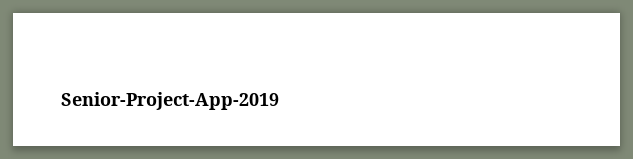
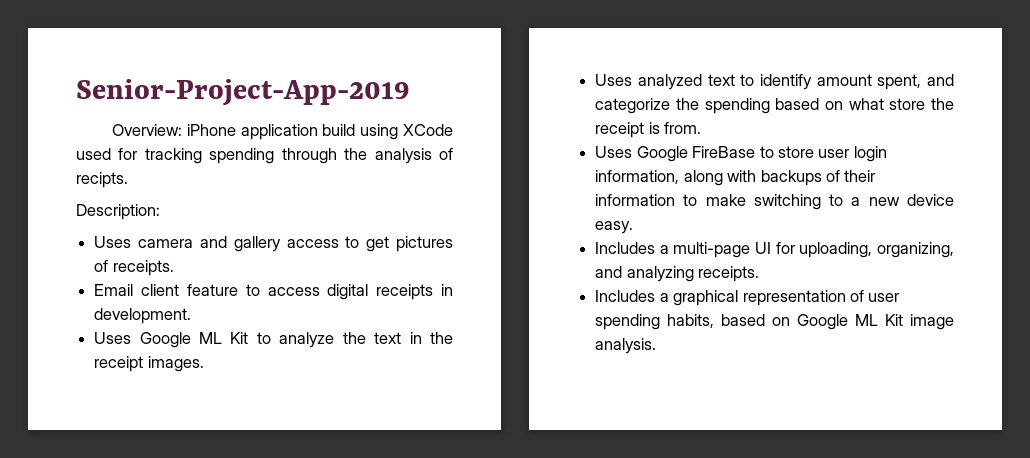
(279, 101) none -> [111,124,454,140] [76,148,453,164] [76,172,128,188] [76,204,160,220] [94,236,453,252] [94,260,174,276] [94,284,453,300] [94,308,192,324] [94,332,454,348] [94,356,204,372] [595,74,954,90] [595,98,954,114] [595,122,702,138] [595,146,887,162] [595,170,876,186] [595,194,954,210] [595,221,634,234] [595,242,954,258] [595,266,760,282] [595,290,900,306] [595,314,954,330] [595,338,657,354] // Overview: iPhone application build using XCode used for tracking spending through the analysis of recipts. // Description: // Uses camera and gallery access to get pictures of receipts. // Email client feature to access digital receipts in development. // Uses Google ML Kit to analyze the text in the receipt images. // Uses analyzed text to identify amount spent, and categorize the spending based on what store the receipt is from. // Uses Google FireBase to store user login information, along with backups of their information to make switching to a new device easy. // Includes a multi-page UI for uploading, organizing, and analyzing receipts. // Includes a graphical representation of user spending habits, based on Google ML Kit image analysis.

